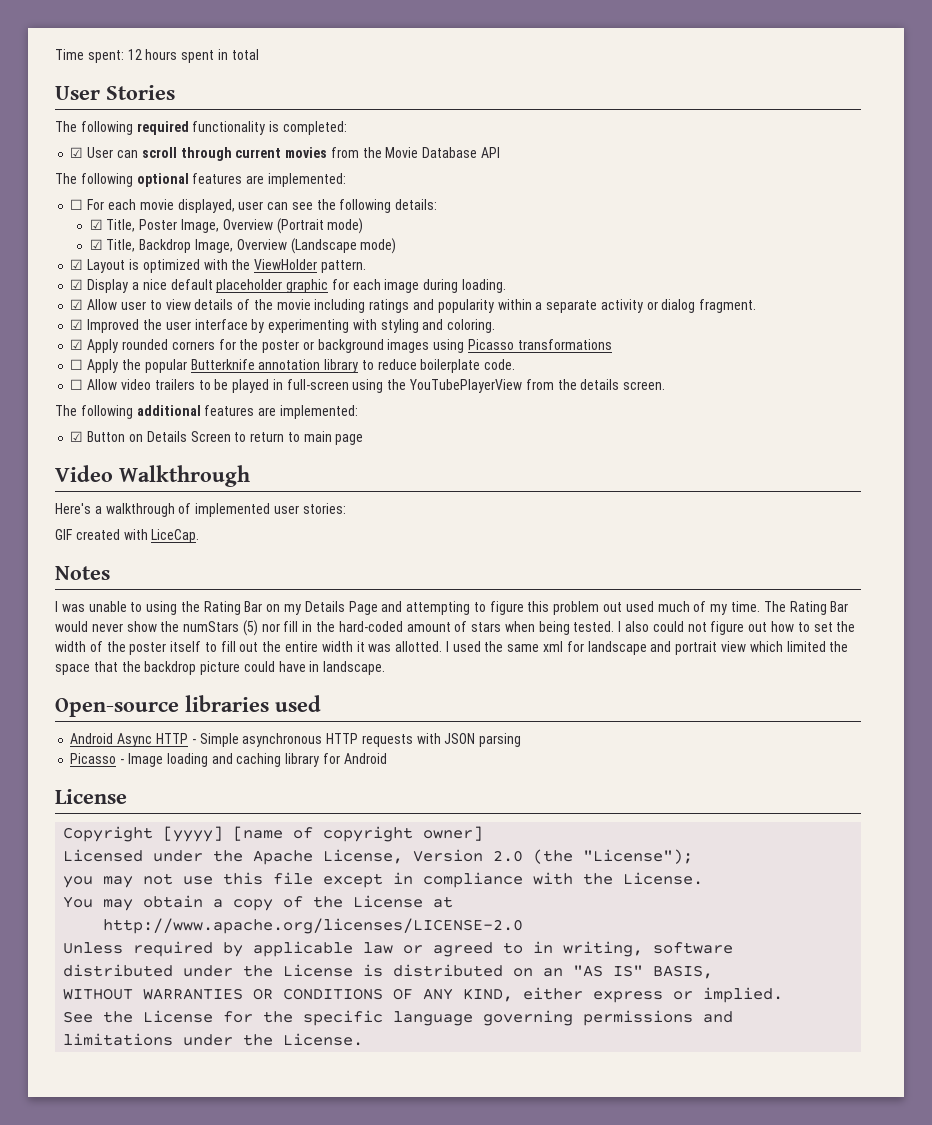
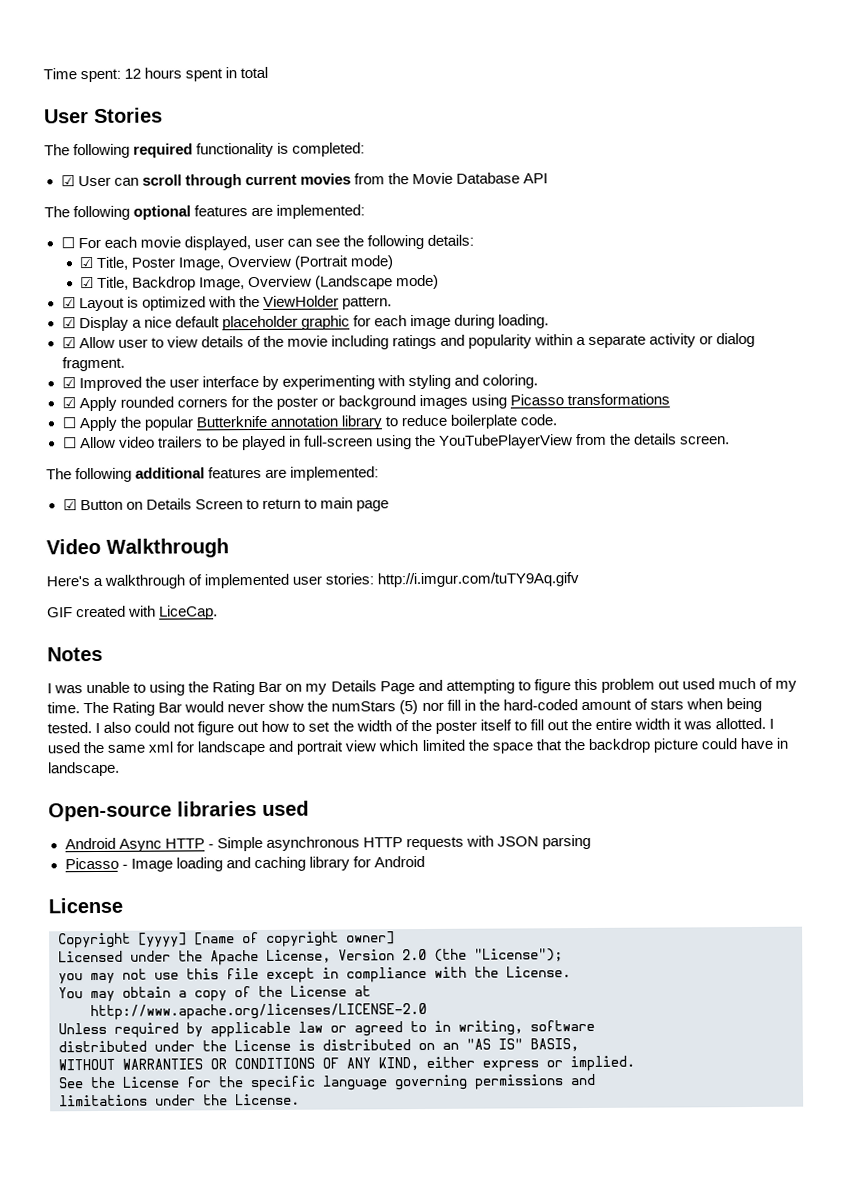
(346, 508) none -> [377,572,580,588] http://i.imgur.com/tuTY9Aq.gifv

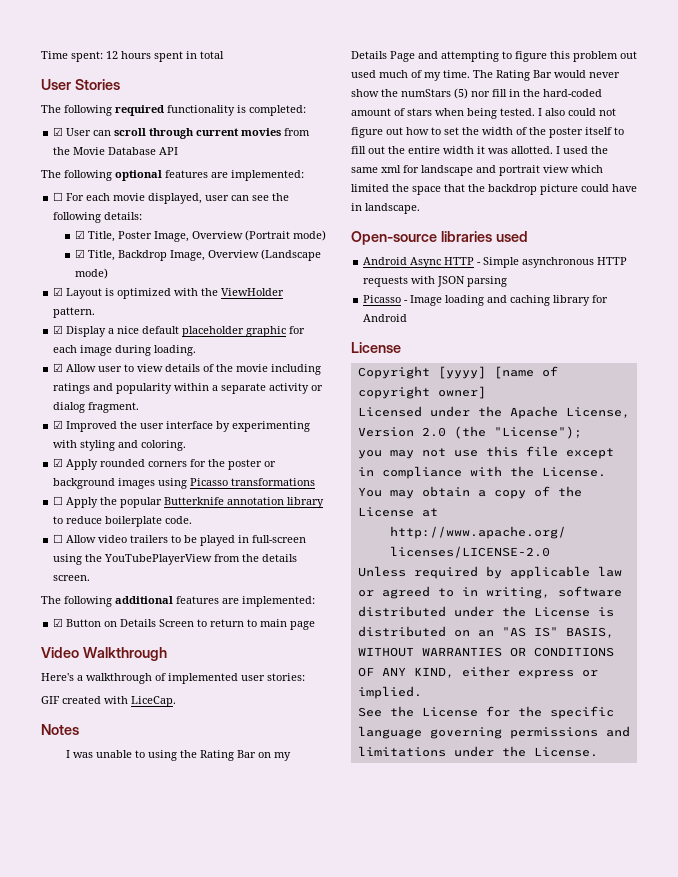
[377,572,580,588] http://i.imgur.com/tuTY9Aq.gifv -> (305, 677) none

